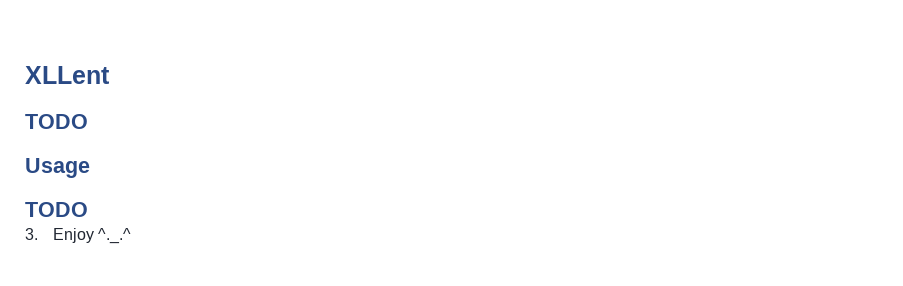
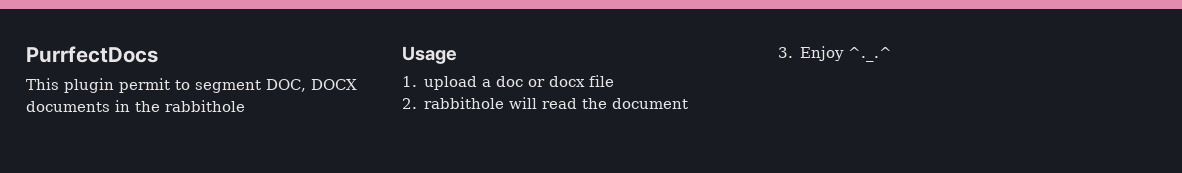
[25,66,110,84] [25,114,88,129] [25,158,90,178] [25,202,88,217] XLLent // TODO // Usage // TODO -> [26,46,158,63] [26,78,357,93] [26,100,245,112] [402,46,457,64] [402,75,615,90] [402,97,689,109] PurrfectDocs // This plugin permit to segment DOC, DOCX documents in the rabbithole // Usage // 1. upload a doc or docx file // 2. rabbithole will read the document

